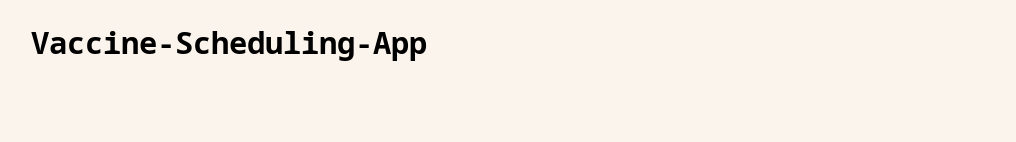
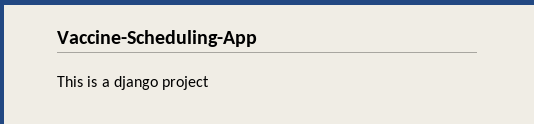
(427, 46) none -> [57,76,210,90] // This is a django project

